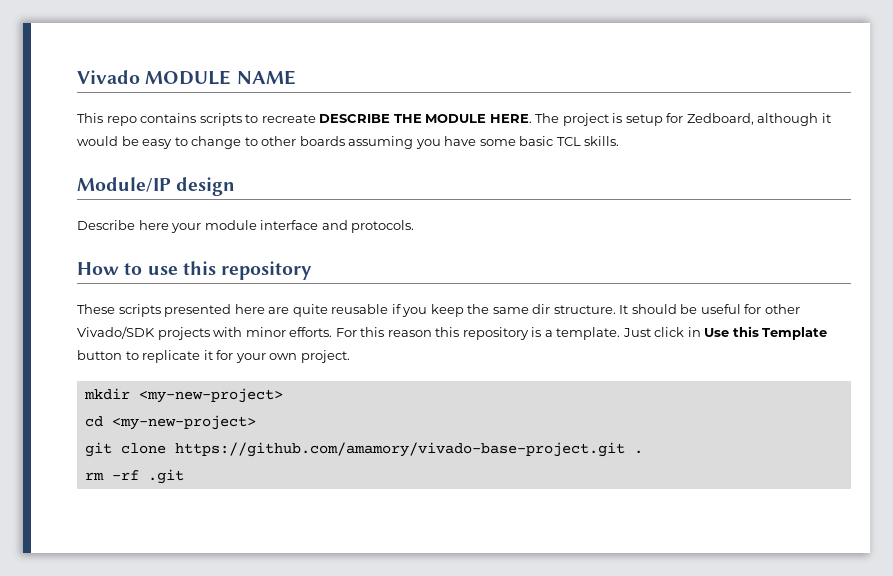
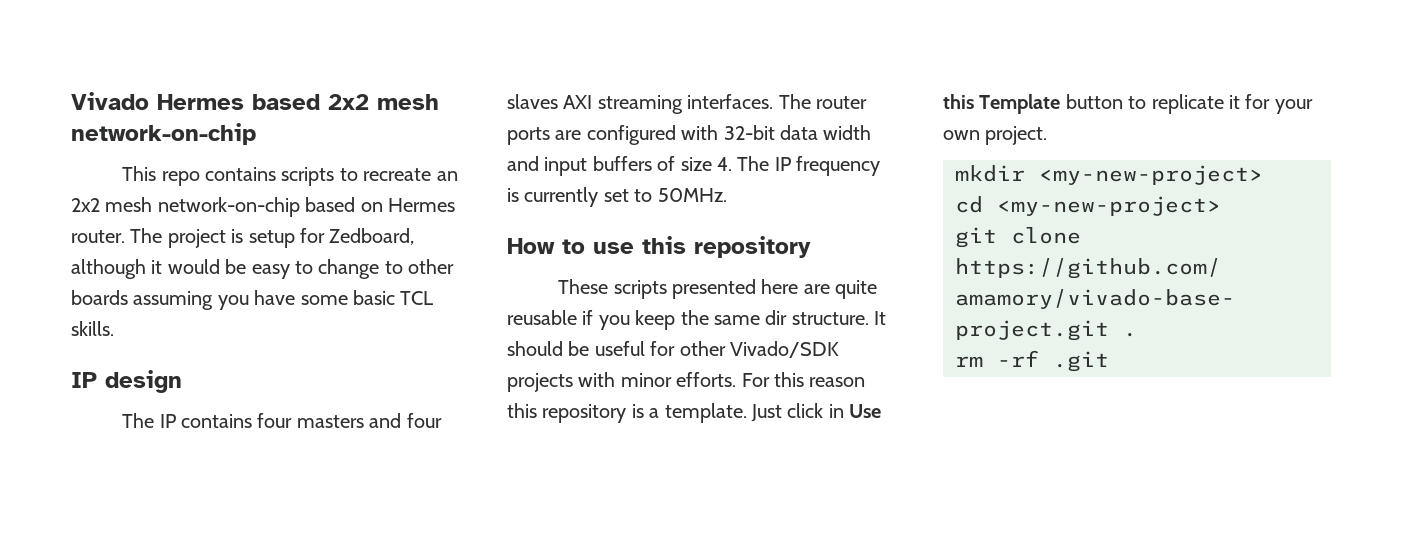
[145,70,296,85] MODULE NAME -> [157,94,439,110] [71,123,256,145] Hermes based 2x2 mesh network-on-chip
[319,114,532,123] DESCRIBE THE MODULE HERE. -> [436,171,458,181] [71,197,455,217] [71,230,125,243] an 2x2 mesh network-on-chip based on Hermes router.
[77,177,171,192] Module/IP -> [71,372,97,388] IP
[77,220,415,233] Describe here your module interface and protocols. -> [122,413,442,428] [507,94,867,114] [507,125,872,145] [507,156,881,176] [507,187,727,207] The IP contains four masters and four slaves AXI streaming interfaces. The router ports are configured with 32-bit data width and input buffers of size 4. The IP frequency is currently set to 50MHz.

